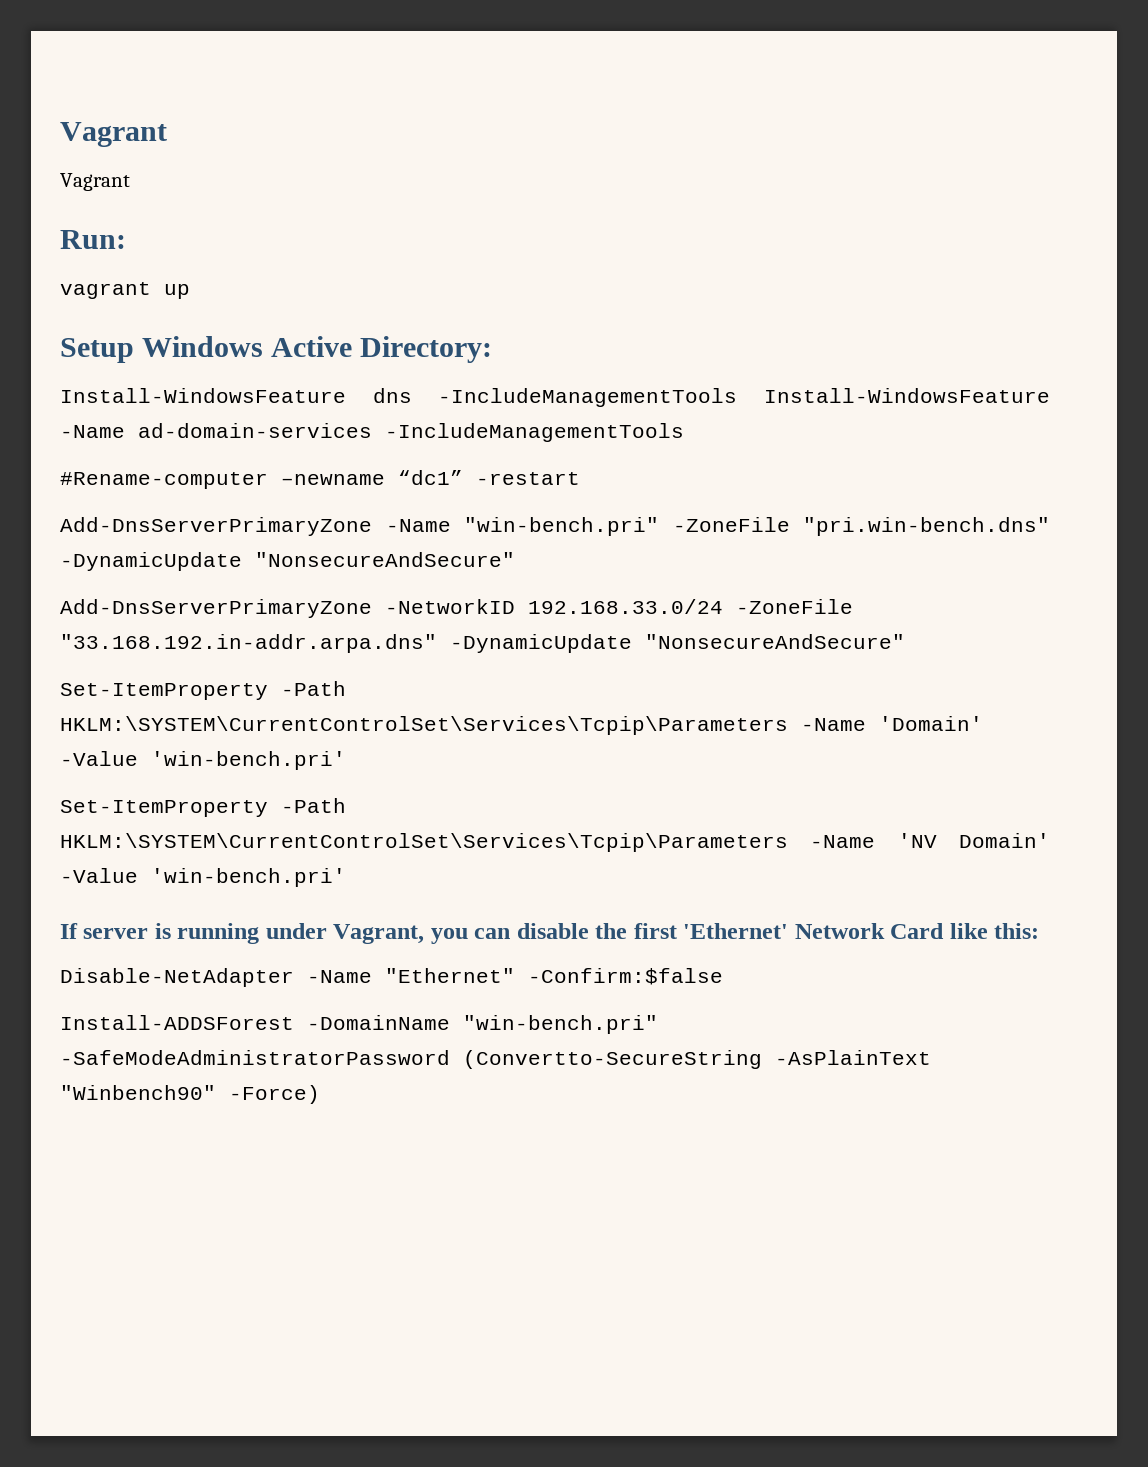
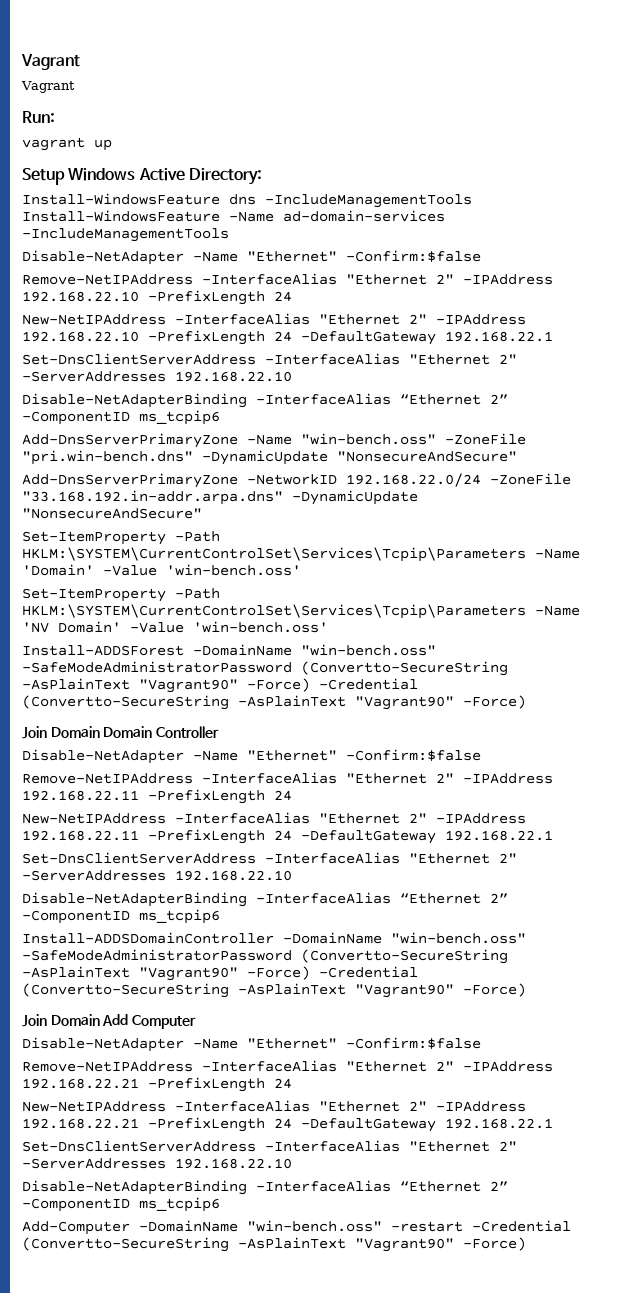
[60,470,580,489] #Rename-computer –newname “dc1” -restart -> [22,250,481,265] [22,273,553,285] [22,290,292,305] [22,313,526,325] [22,330,553,345] [22,353,517,365] [22,371,292,382] [22,393,508,408] [22,410,220,425] Disable-NetAdapter -Name "Ethernet" -Confirm:$false // Remove-NetIPAddress –InterfaceAlias "Ethernet 2" –IPAddress 192.168.22.10 –PrefixLength 24 // New-NetIPAddress –InterfaceAlias "Ethernet 2" –IPAddress 192.168.22.10 –PrefixLength 24 -DefaultGateway 192.168.22.1 // Set-DnsClientServerAddress -InterfaceAlias "Ethernet 2" -ServerAddresses 192.168.22.10 // Disable-NetAdapterBinding –InterfaceAlias “Ethernet 2” –ComponentID ms_tcpip6
[464,517,659,536] "win-bench.pri" -> [301,433,436,445] "win-bench.oss"
[528,599,723,614] 192.168.33.0/24 -> [346,473,481,487] 192.168.22.0/24
[151,751,346,770] 'win-bench.pri' -> [166,564,301,576] 'win-bench.oss'
[151,868,346,887] [60,923,1040,944] [60,968,723,987] [60,1015,658,1034] [60,1050,931,1069] [60,1085,216,1100] 'win-bench.pri' // If server is running under Vagrant, you can disable the first 'Ethernet' Network Card like this: // Disable-NetAdapter -Name "Ethernet" -Confirm:$false // Install-ADDSForest -DomainName "win-bench.pri" -SafeModeAdministratorPassword (Convertto-SecureString -AsPlainText "Winbench90" -> [193,621,328,633] [22,644,436,656] [22,661,508,676] [22,678,418,693] [22,695,526,710] [22,726,219,739] [22,749,481,764] [22,772,553,784] [22,789,292,804] [22,812,526,824] [22,829,553,844] [22,852,517,864] [22,870,292,881] [22,892,508,907] [22,909,220,924] [22,932,526,944] [22,949,508,964] [22,966,418,981] [22,983,526,998] [22,1014,196,1029] [22,1037,481,1052] [22,1060,553,1072] [22,1077,292,1092] [22,1100,526,1112] [22,1117,553,1132] [22,1140,517,1152] [22,1158,292,1169] [22,1180,508,1195] [22,1197,220,1212] [22,1220,571,1235] [22,1237,454,1252] 'win-bench.oss' // Install-ADDSForest -DomainName "win-bench.oss" -SafeModeAdministratorPassword (Convertto-SecureString -AsPlainText "Vagrant90" -Force) -Credential (Convertto-SecureString -AsPlainText "Vagrant90" -Force) // Join Domain Domain Controller // Disable-NetAdapter -Name "Ethernet" -Confirm:$false // Remove-NetIPAddress –InterfaceAlias "Ethernet 2" –IPAddress 192.168.22.11 –PrefixLength 24 // New-NetIPAddress –InterfaceAlias "Ethernet 2" –IPAddress 192.168.22.11 –PrefixLength 24 -DefaultGateway 192.168.22.1 // Set-DnsClientServerAddress -InterfaceAlias "Ethernet 2" -ServerAddresses 192.168.22.10 // Disable-NetAdapterBinding –InterfaceAlias “Ethernet 2” –ComponentID ms_tcpip6 // Install-ADDSDomainController -DomainName "win-bench.oss" -SafeModeAdministratorPassword (Convertto-SecureString -AsPlainText "Vagrant90" -Force) -Credential (Convertto-SecureString -AsPlainText "Vagrant90" -Force) // Join Domain Add Computer // Disable-NetAdapter -Name "Ethernet" -Confirm:$false // Remove-NetIPAddress –InterfaceAlias "Ethernet 2" –IPAddress 192.168.22.21 –PrefixLength 24 // New-NetIPAddress –InterfaceAlias "Ethernet 2" –IPAddress 192.168.22.21 –PrefixLength 24 -DefaultGateway 192.168.22.1 // Set-DnsClientServerAddress -InterfaceAlias "Ethernet 2" -ServerAddresses 192.168.22.10 // Disable-NetAdapterBinding –InterfaceAlias “Ethernet 2” –ComponentID ms_tcpip6 // Add-Computer –DomainName "win-bench.oss" -restart -Credential (Convertto-SecureString -AsPlainText "Vagrant90"

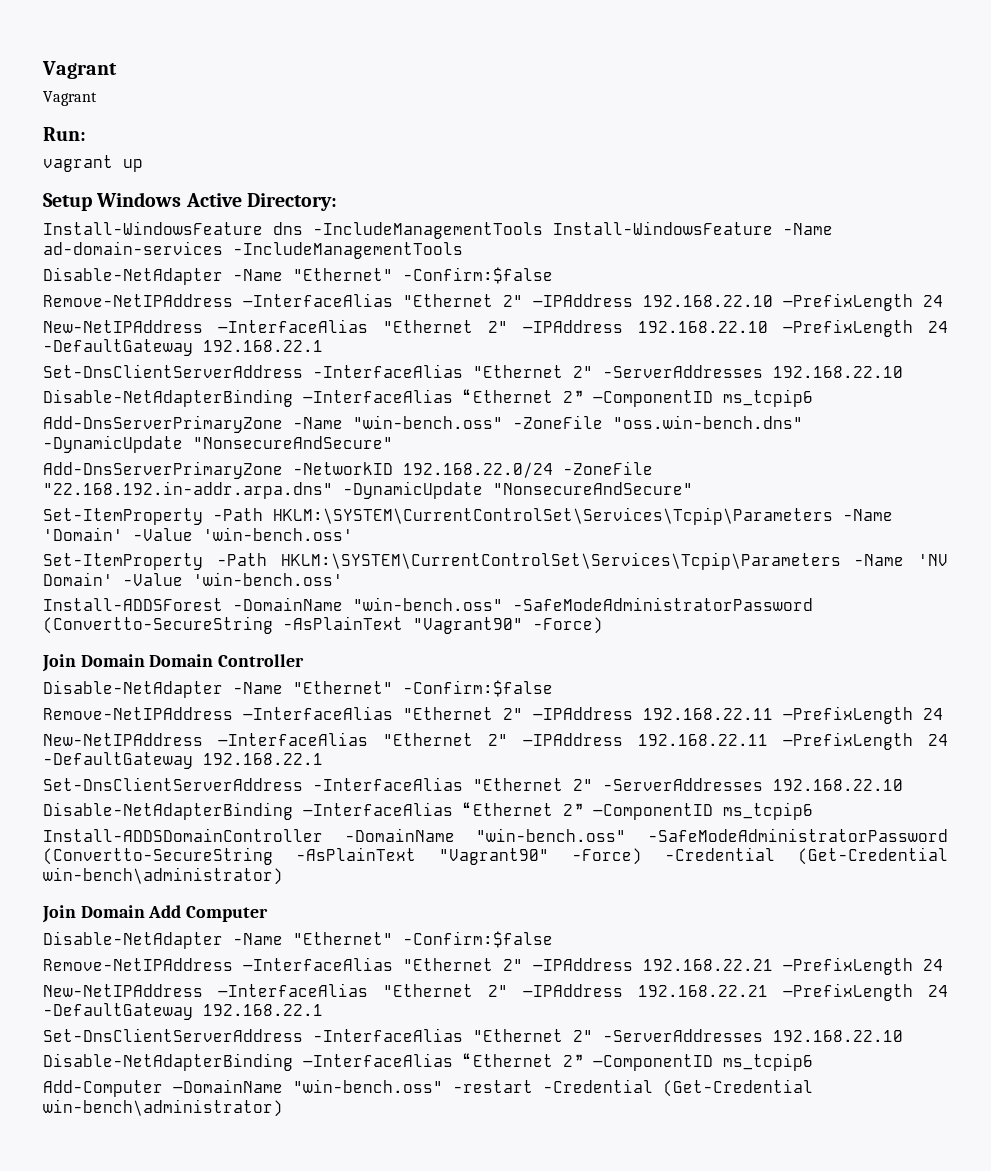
[22,450,193,465] "pri.win-bench.dns" -> [613,415,803,429] "oss.win-bench.dns"
[22,490,283,505] "33.168.192.in-addr.arpa.dns" -> [43,481,333,499] "22.168.192.in-addr.arpa.dns"
[319,678,418,690] [22,695,526,710] -Credential (Convertto-SecureString -AsPlainText "Vagrant90" -Force) -> (603, 625) none
[22,983,526,998] (Convertto-SecureString -AsPlainText "Vagrant90" -Force) -> [798,847,948,865] [43,867,283,885] (Get-Credential win-bench\administrator)
[22,1237,526,1252] (Convertto-SecureString -AsPlainText "Vagrant90" -Force) -> [663,1079,813,1097] [43,1099,283,1117] (Get-Credential win-bench\administrator)

